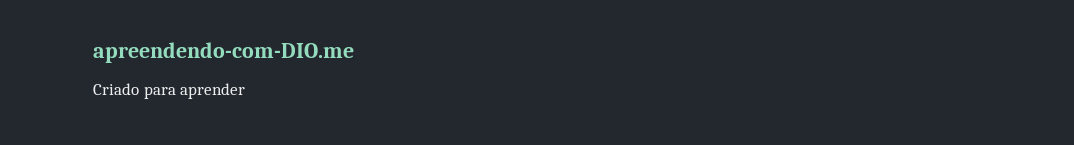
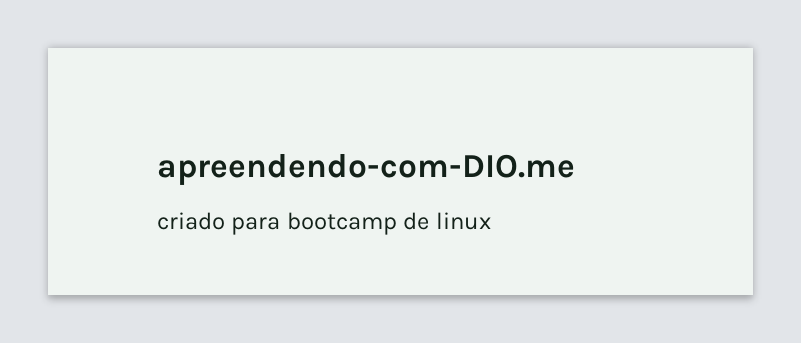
[93,83,246,99] Criado para aprender -> [157,212,491,235] criado para bootcamp de linux

